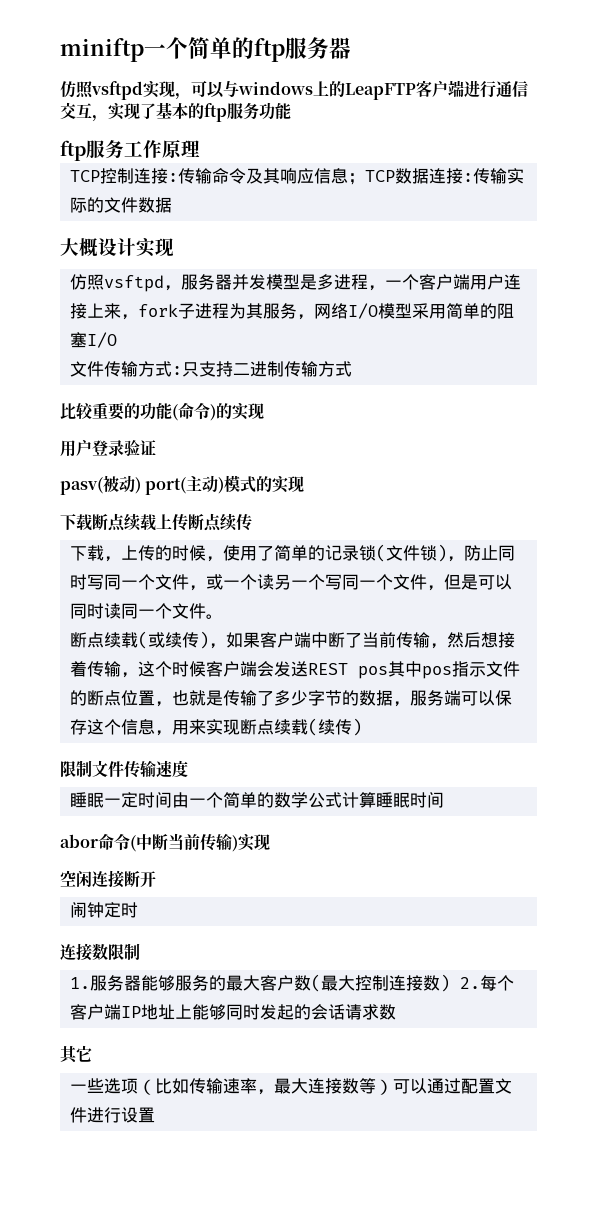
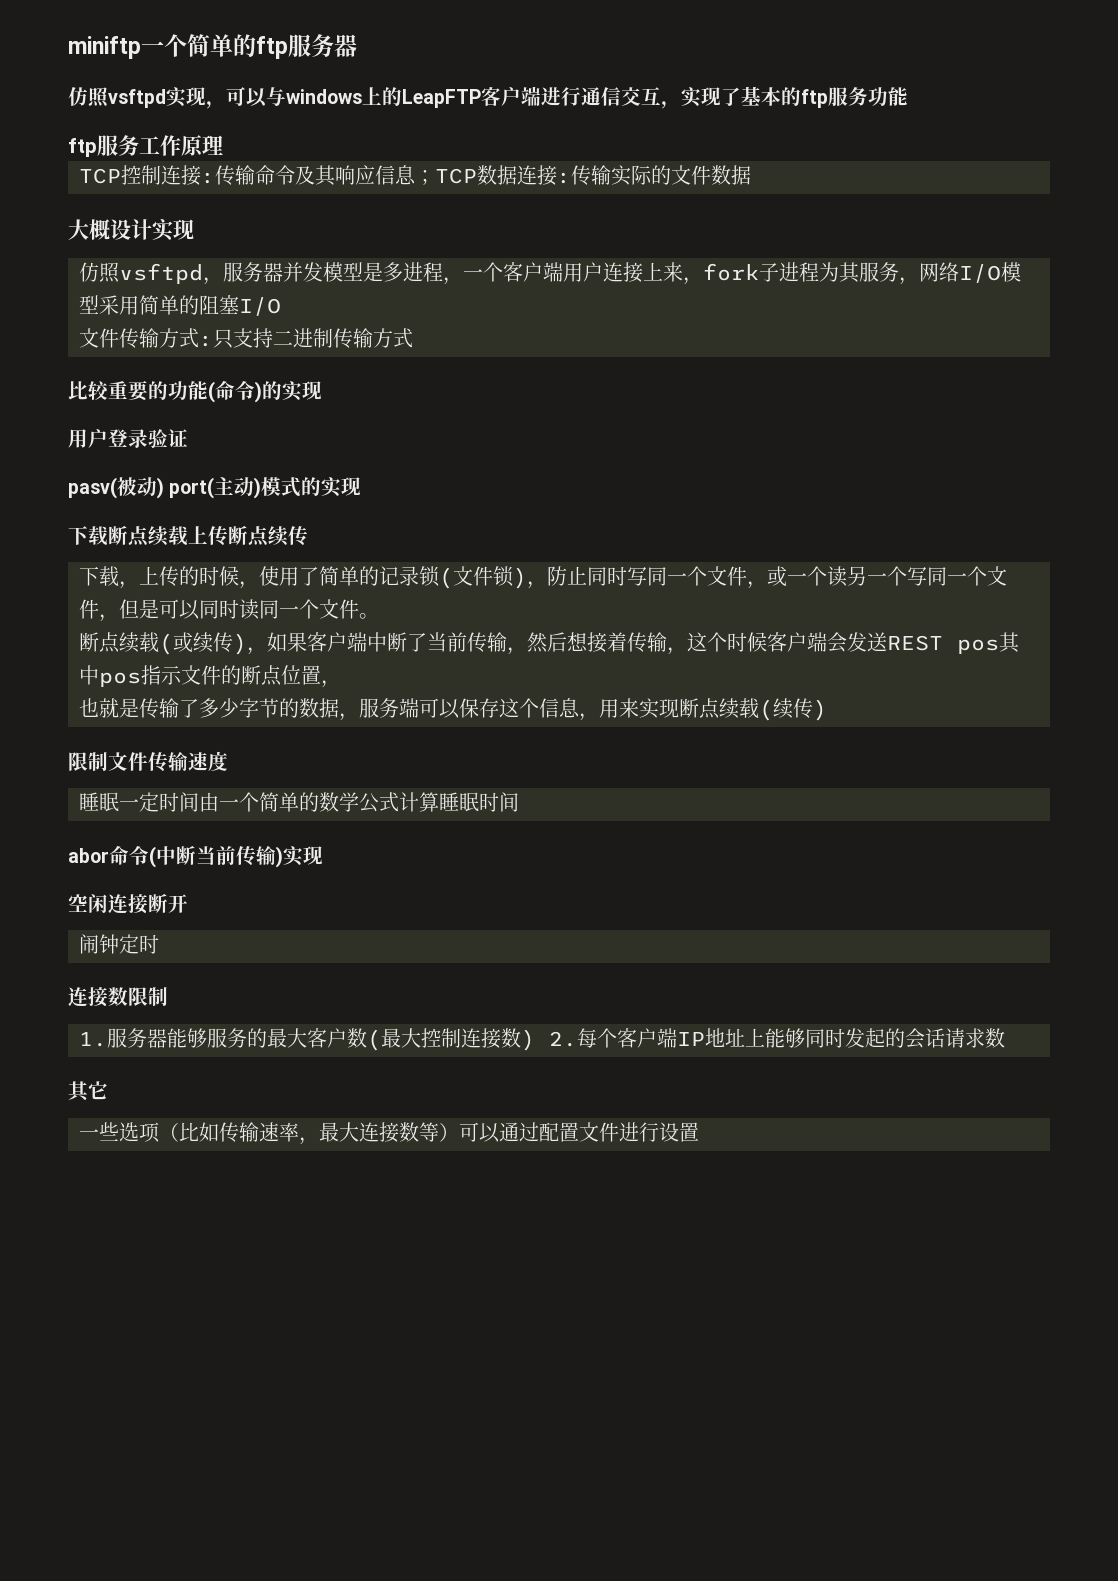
(172, 704) none -> (342, 684) //

